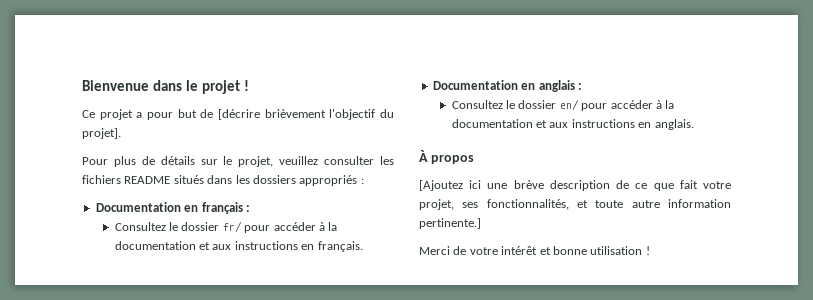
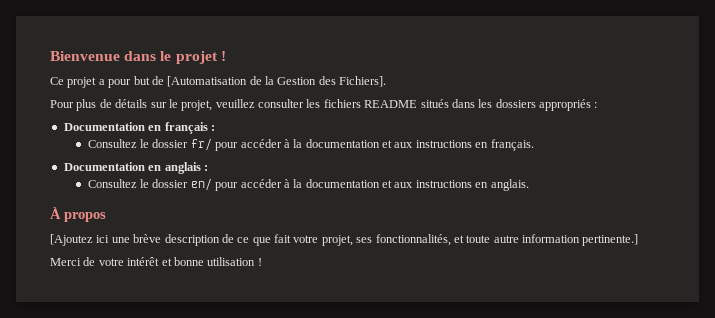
[218,109,394,120] [82,128,121,139] [décrire brièvement l'objectif du projet]. -> [167,76,387,87] [Automatisation de la Gestion des Fichiers].

